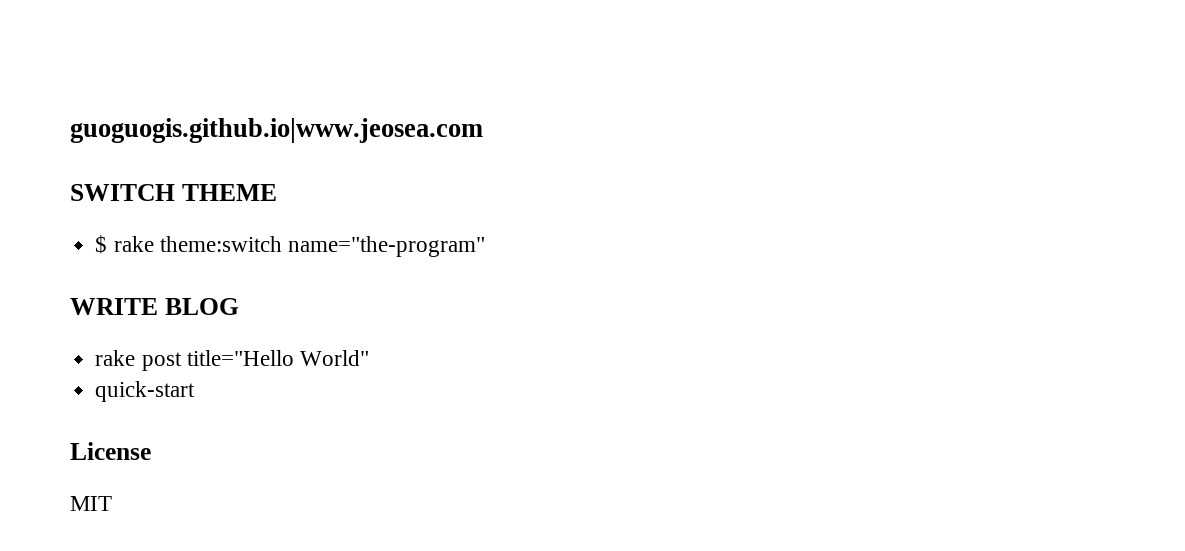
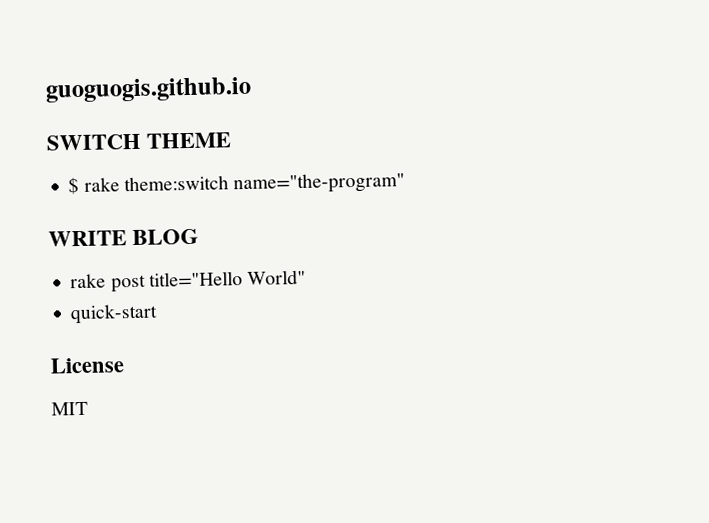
[70,118,483,143] guoguogis.github.io|www.jeosea.com -> [45,76,252,103] guoguogis.github.io

